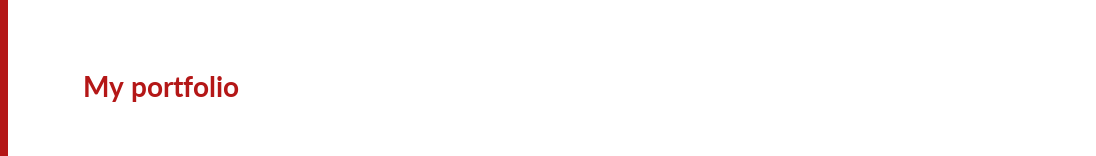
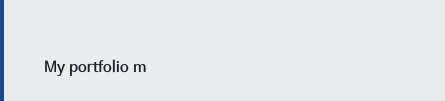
(240, 89) none -> [132,64,146,72] m

